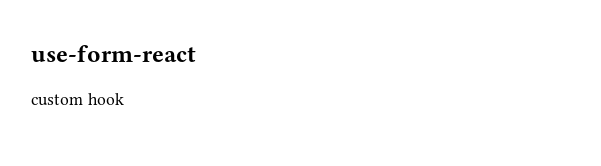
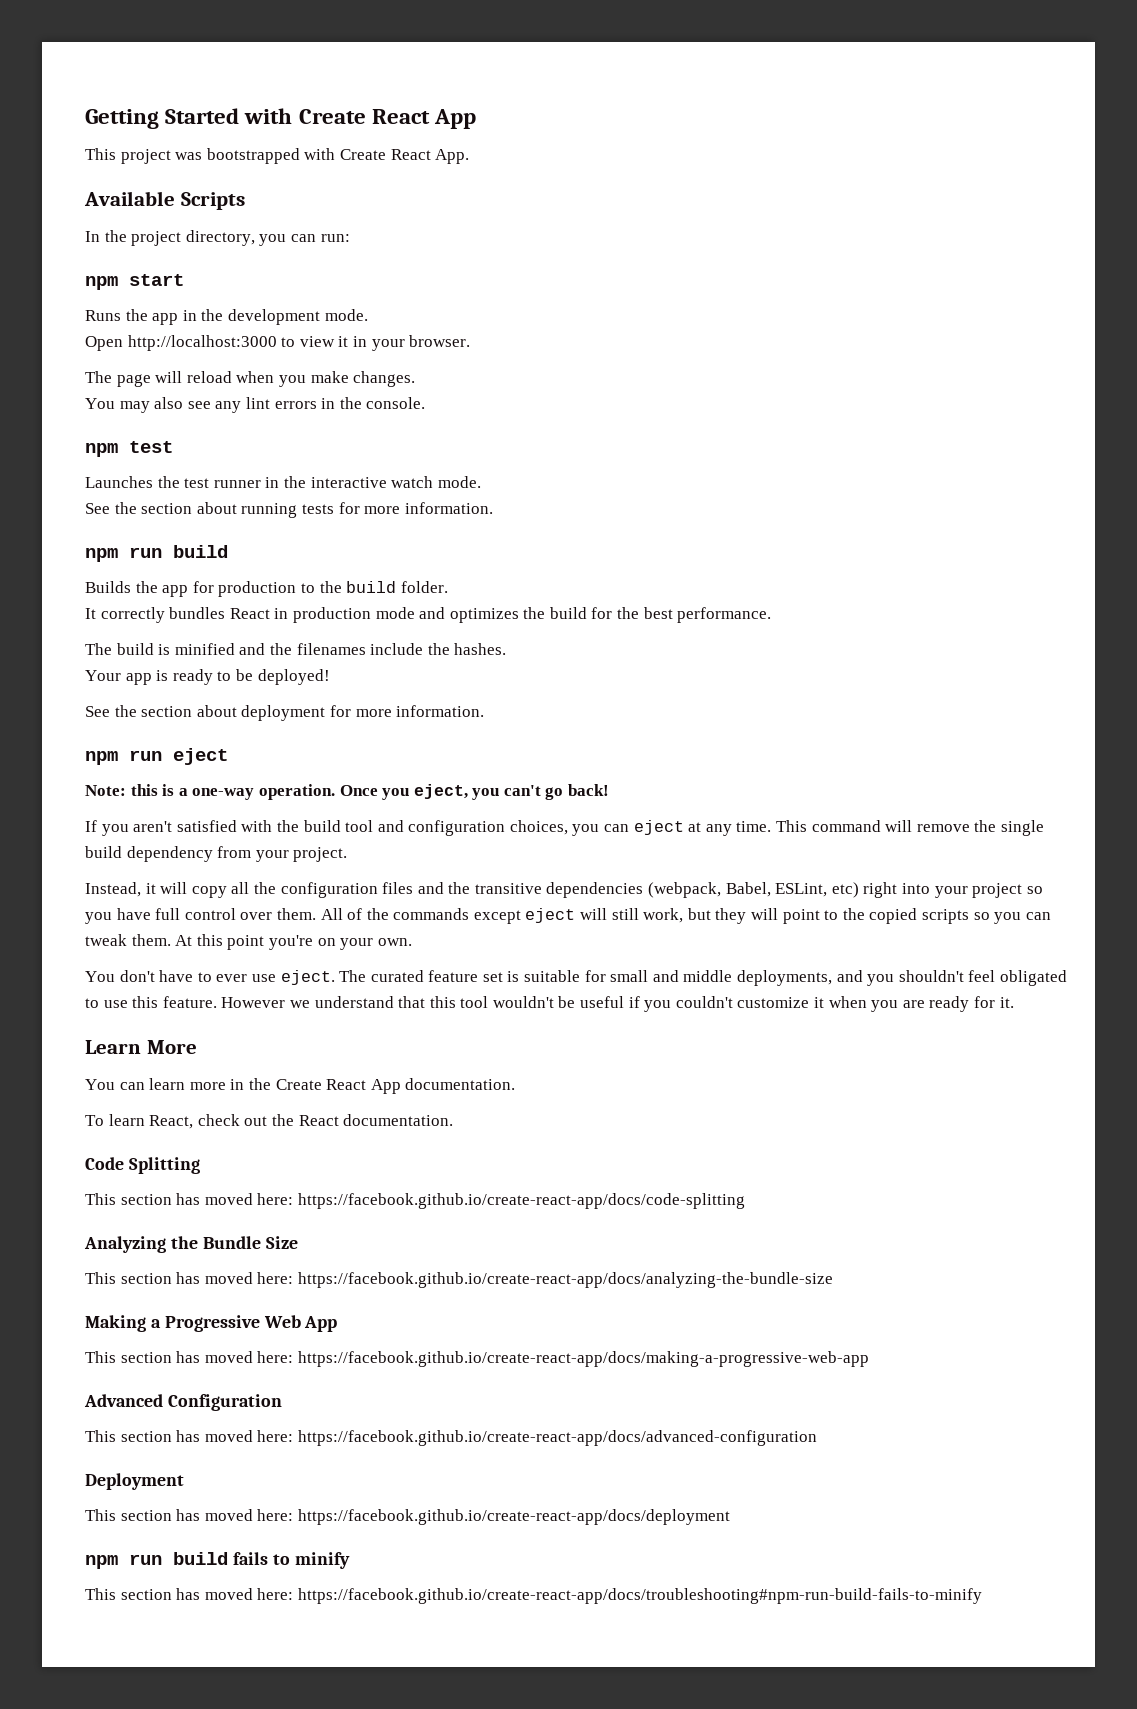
[31,45,196,62] [31,93,124,106] use-form-react // custom hook -> [85,108,477,129] [85,148,470,164] [84,191,245,210] [85,230,350,246] [85,274,184,290] [85,309,368,325] [85,335,471,351] [85,371,416,387] [85,397,426,413] [85,441,173,457] [85,476,481,488] [85,502,493,518] [85,545,228,562] [85,581,448,597] [85,607,772,623] [85,643,507,655] [85,669,330,685] [85,705,485,721] [85,748,228,765] [85,784,610,800] [85,820,1044,836] [85,846,348,862] [85,882,1043,898] [85,908,1051,924] [85,934,412,950] [85,970,1067,986] [85,996,1014,1012] [85,1040,197,1054] [85,1078,516,1094] [85,1114,454,1129] [85,1157,200,1174] [85,1193,745,1209] [84,1236,298,1253] [85,1272,833,1288] [85,1315,338,1332] [85,1351,869,1367] [84,1394,282,1411] [85,1430,817,1446] [85,1473,184,1490] [85,1509,730,1525] [85,1552,350,1569] [85,1588,982,1604] Getting Started with Create React App // This project was bootstrapped with Create React App. // Available Scripts // In the project directory, you can run: // npm start // Runs the app in the development mode. // Open http://localhost:3000 to view it in your browser. // The page will reload when you make changes. // You may also see any lint errors in the console. // npm test // Launches the test runner in the interactive watch mode. // See the section about running tests for more information. // npm run build // Builds the app for production to the build folder. // It correctly bundles React in production mode and optimizes the build for the best performance. // The build is minified and the filenames include the hashes. // Your app is ready to be deployed! // See the section about deployment for more information. // npm run eject // Note: this is a one-way operation. Once you eject, you can't go back! // If you aren't satisfied with the build tool and configuration choices, you can eject at any time. This command will remove the single build dependency from your project. // Instead, it will copy all the configuration files and the transitive dependencies (webpack, Babel, ESLint, etc) right into your project so you have full control over them. All of the commands except eject will still work, but they will point to the copied scripts so you can tweak them. At this point you're on your own. // You don't have to ever use eject. The curated feature set is suitable for small and middle deployments, and you shouldn't feel obligated to use this feature. However we understand that this tool wouldn't be useful if you couldn't customize it when you are ready for it. // Learn More // You can learn more in the Create React App documentation. // To learn React, check out the React documentation. // Code Splitting // This section has moved here: https://facebook.github.io/create-react-app/docs/code-splitting // Analyzing the Bundle Size // This section has moved here: https://facebook.github.io/create-react-app/docs/analyzing-the-bundle-size // Making a Progressive Web App // This section has moved here: https://facebook.github.io/create-react-app/docs/making-a-progressive-web-app // Advanced Configuration // This section has moved here: https://facebook.github.io/create-react-app/docs/advanced-configuration // Deployment // This section has moved here: https://facebook.github.io/create-react-app/docs/deployment // npm run build fails to minify // This section has moved here: https://facebook.github.io/create-react-app/docs/troubleshooting#npm-run-build-fails-to-minify

